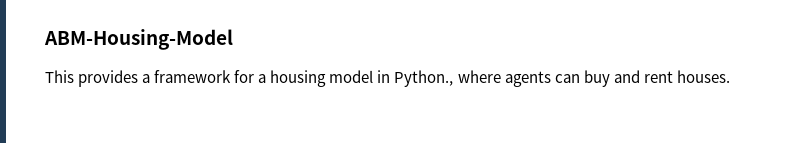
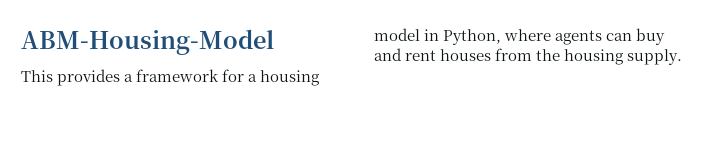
[394,70,454,87] Python., -> [443,29,502,45] Python,
[676,70,730,83] houses. -> [440,48,683,65] houses from the housing supply.

